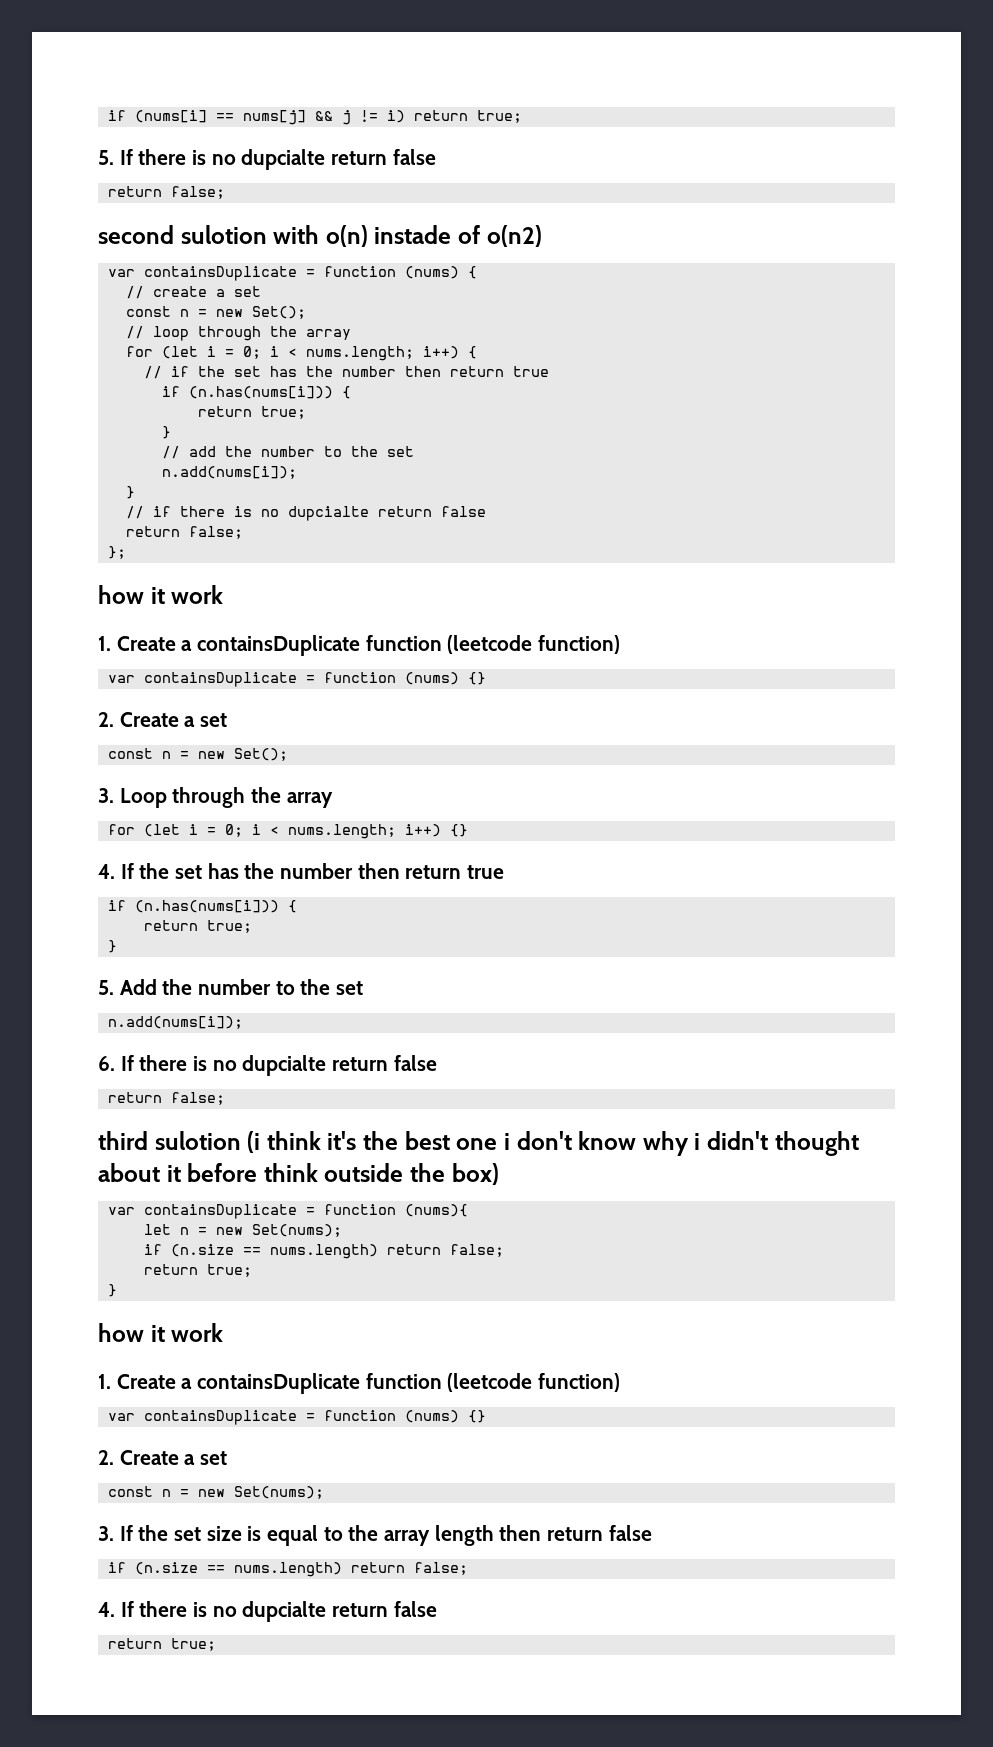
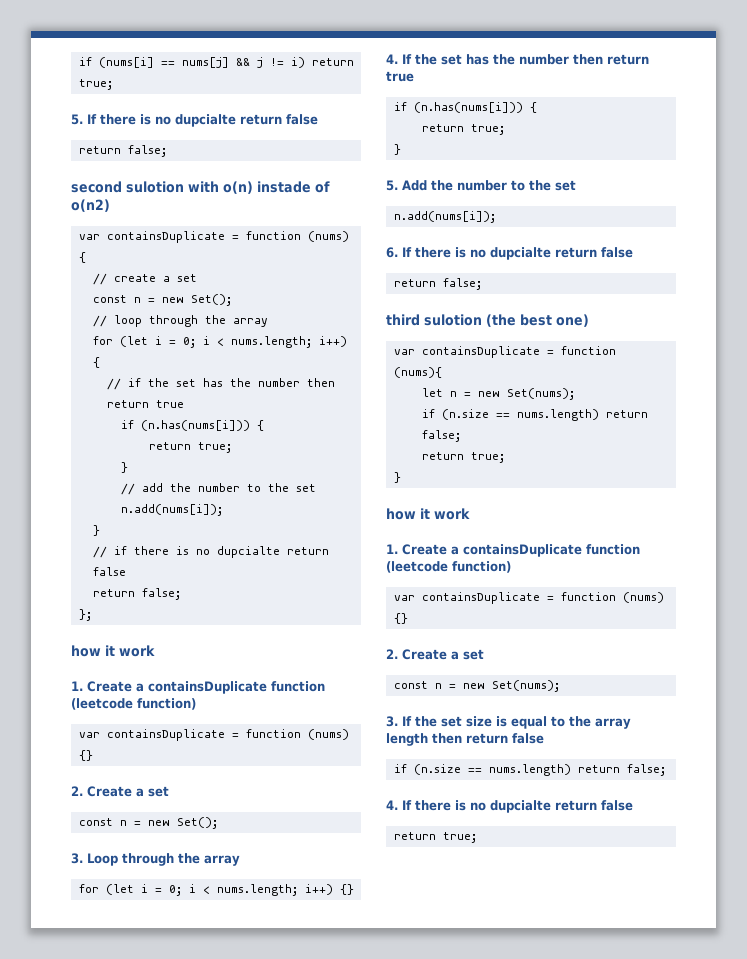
[247,1131,859,1156] [98,1163,499,1185] (i think it's the best one i don't know why i didn't thought about it before think outside the box) -> [486,314,589,327] (the best one)

